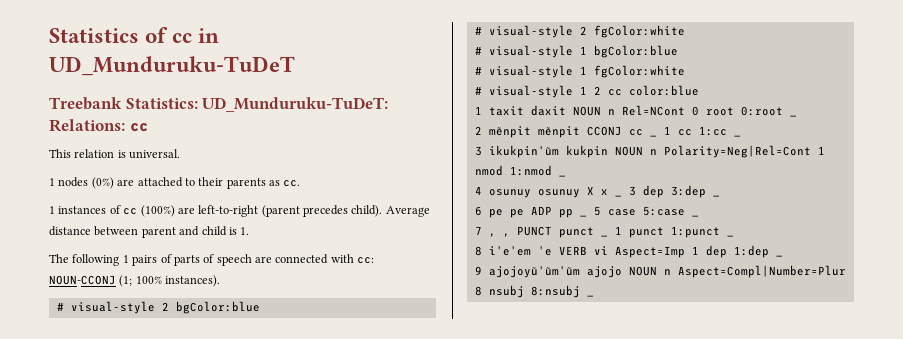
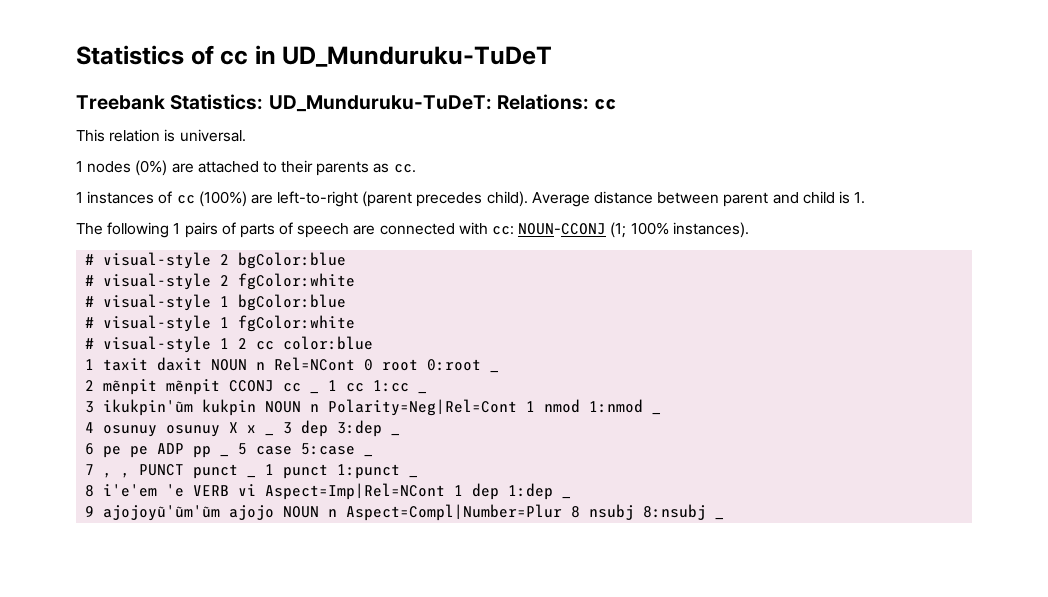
[614,246,685,258] Aspect=Imp -> [265,483,446,500] Aspect=Imp|Rel=NCont

